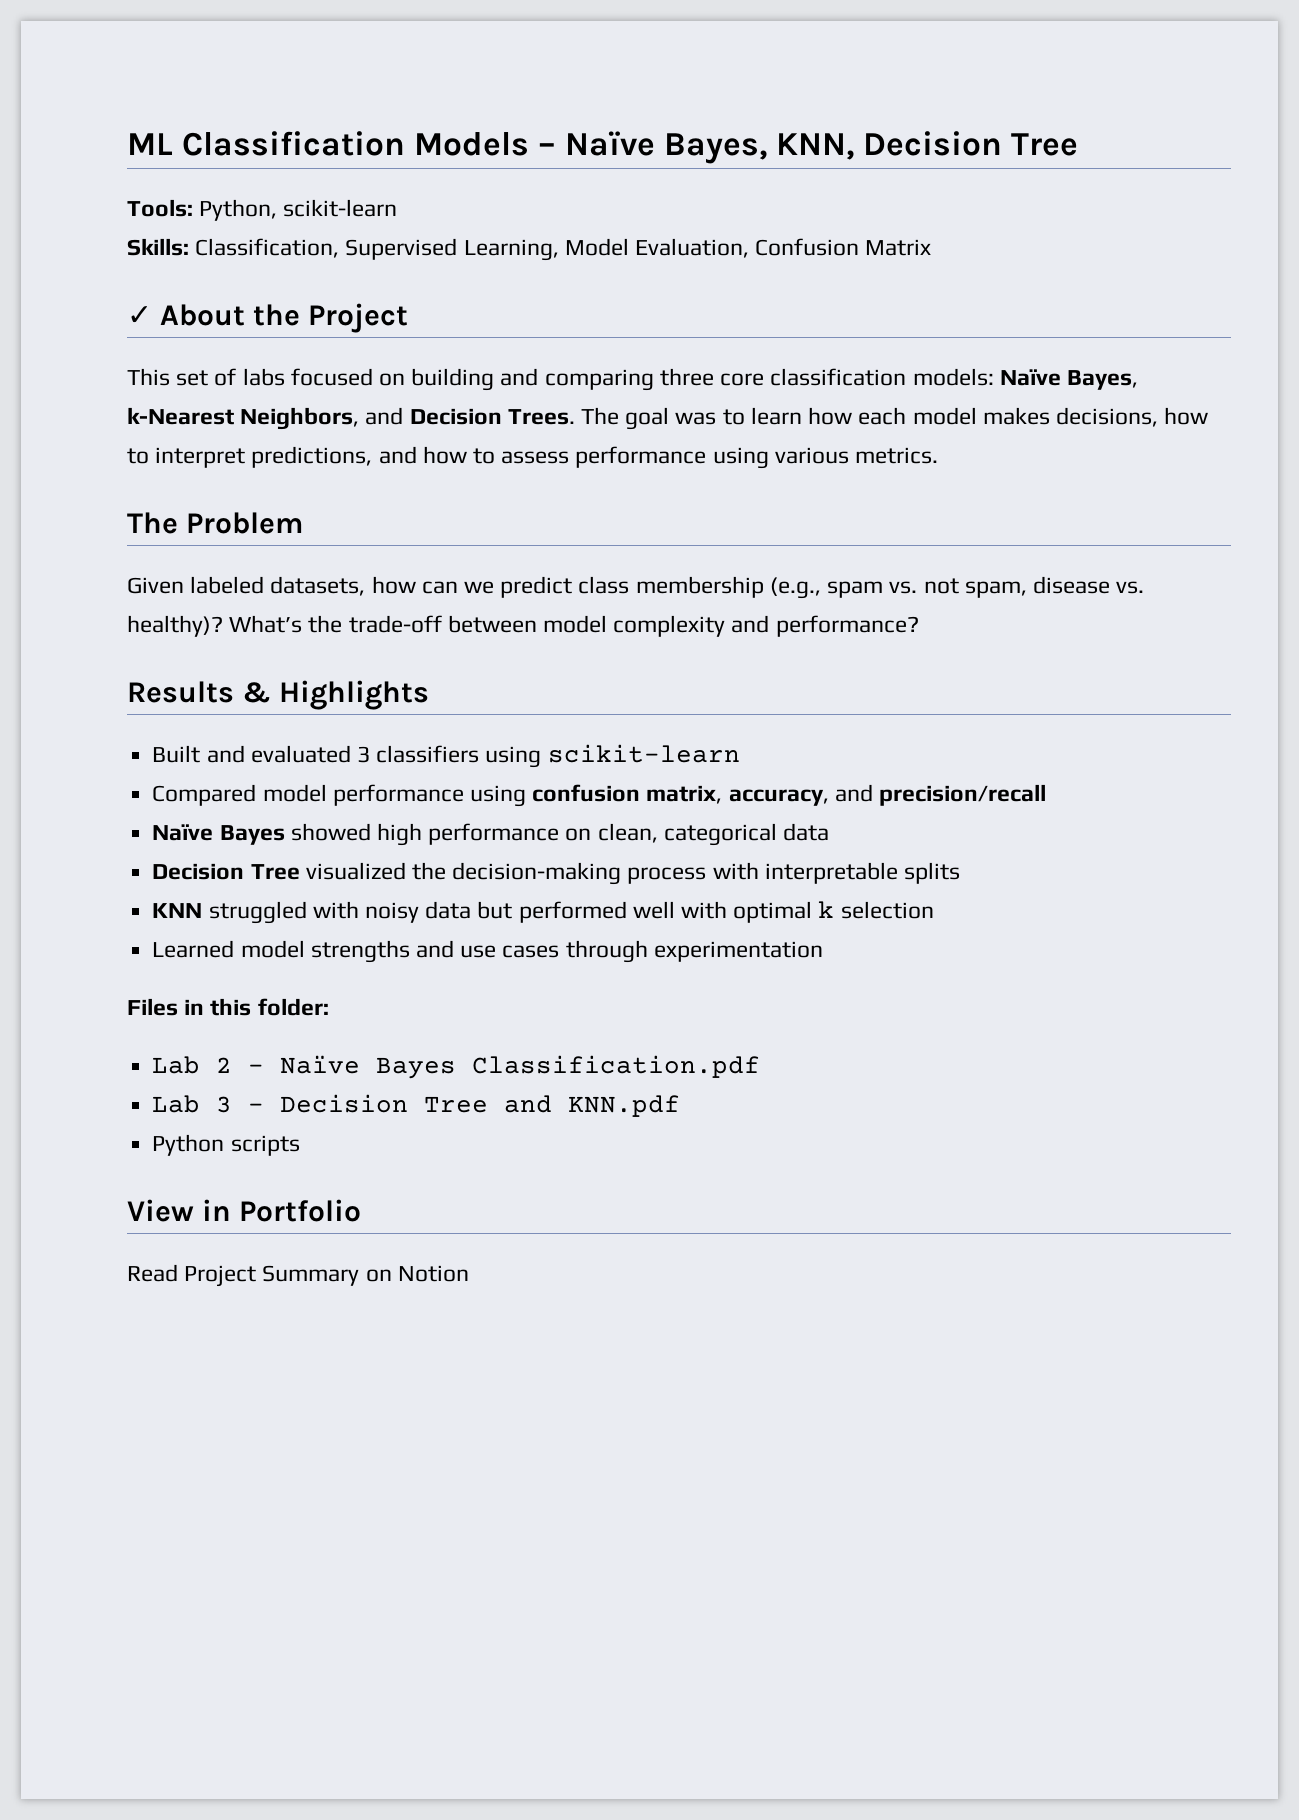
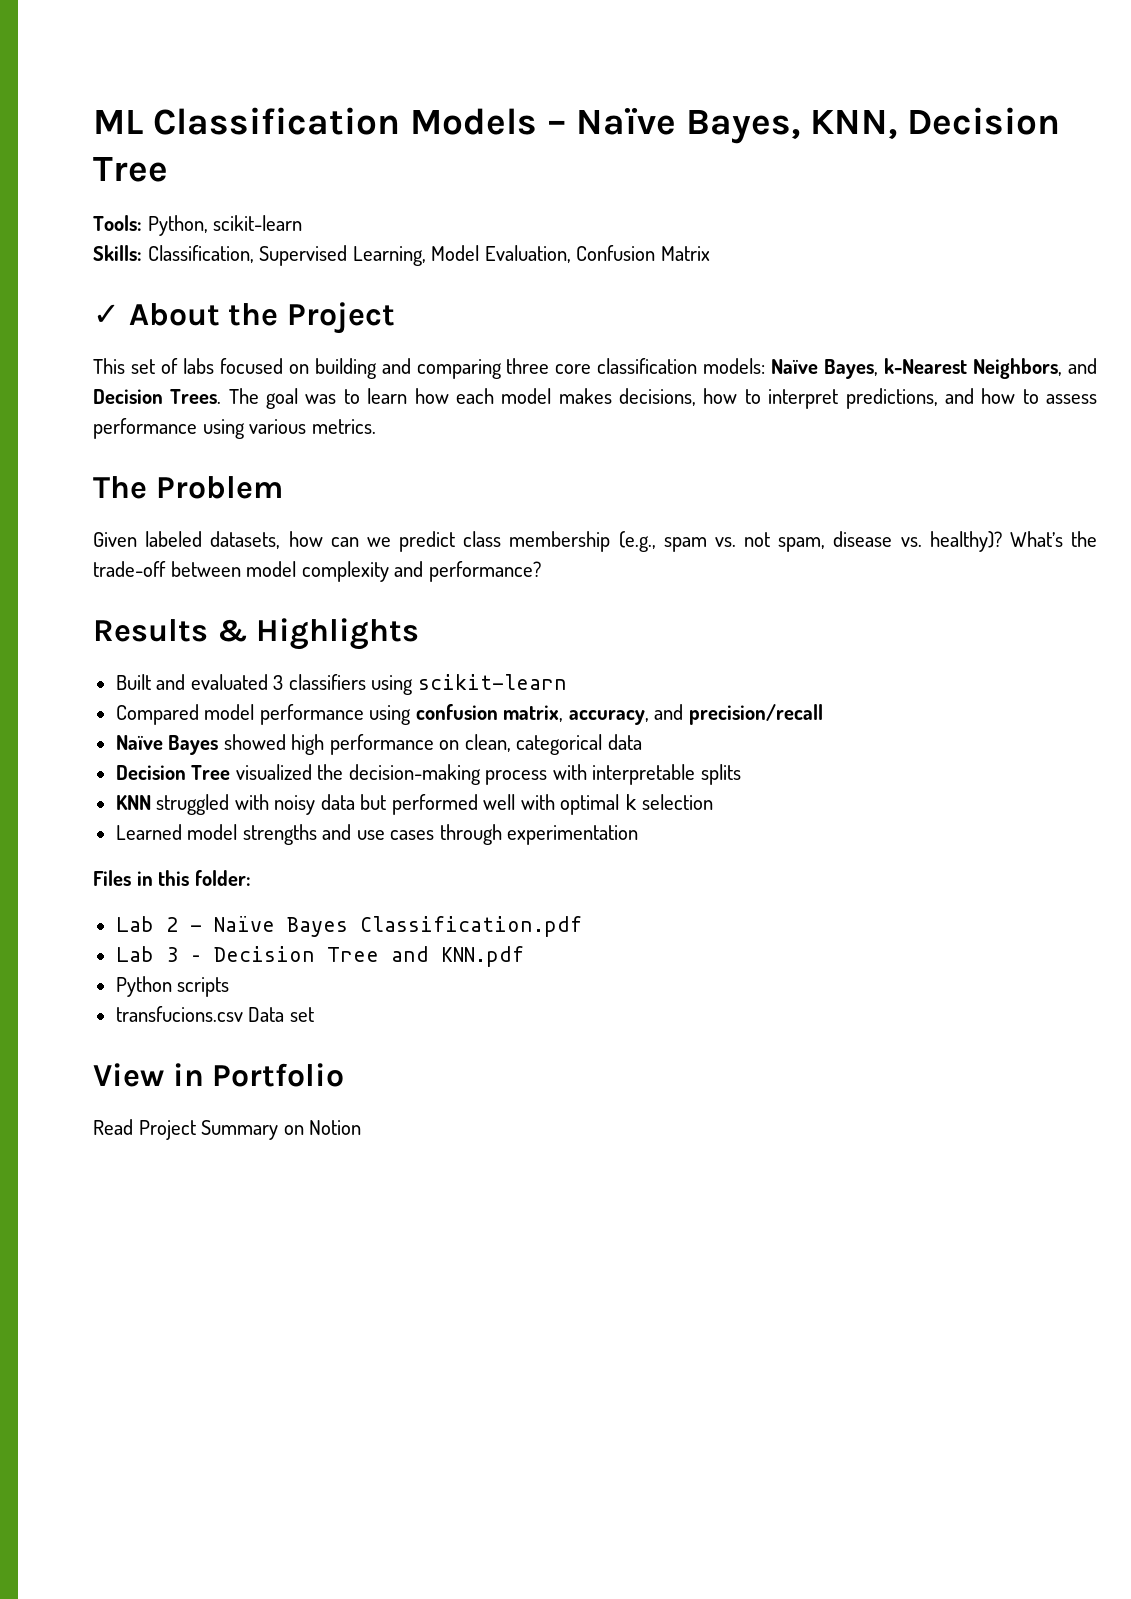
(300, 1145) none -> [115,1006,314,1022] // transfucions.csv Data set

